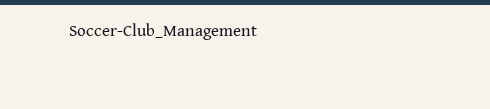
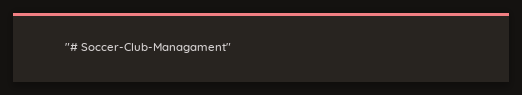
[69,23,257,40] Soccer-Club_Management -> [65,43,232,53] "# Soccer-Club-Managament"

